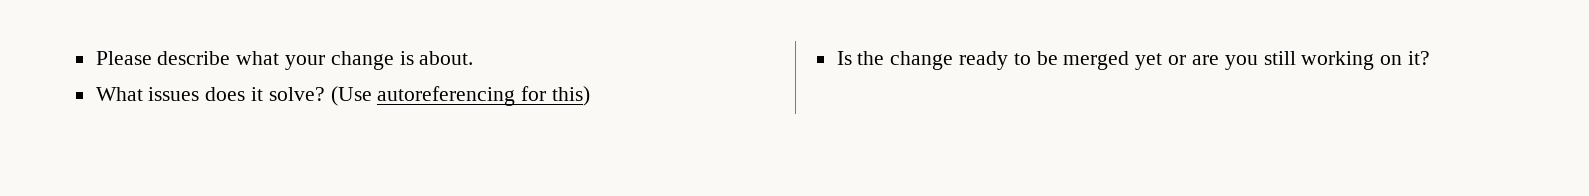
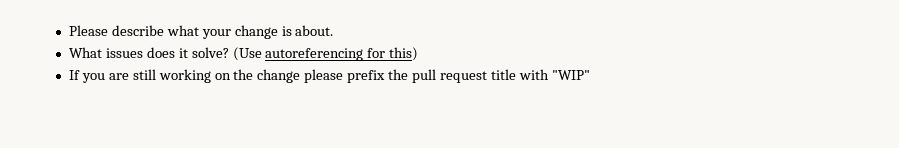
[836,51,1430,70] Is the change ready to be merged yet or are you still working on it? -> [68,69,590,83] If you are still working on the change please prefix the pull request title with "WIP"

